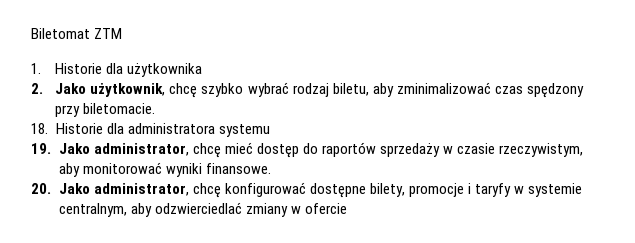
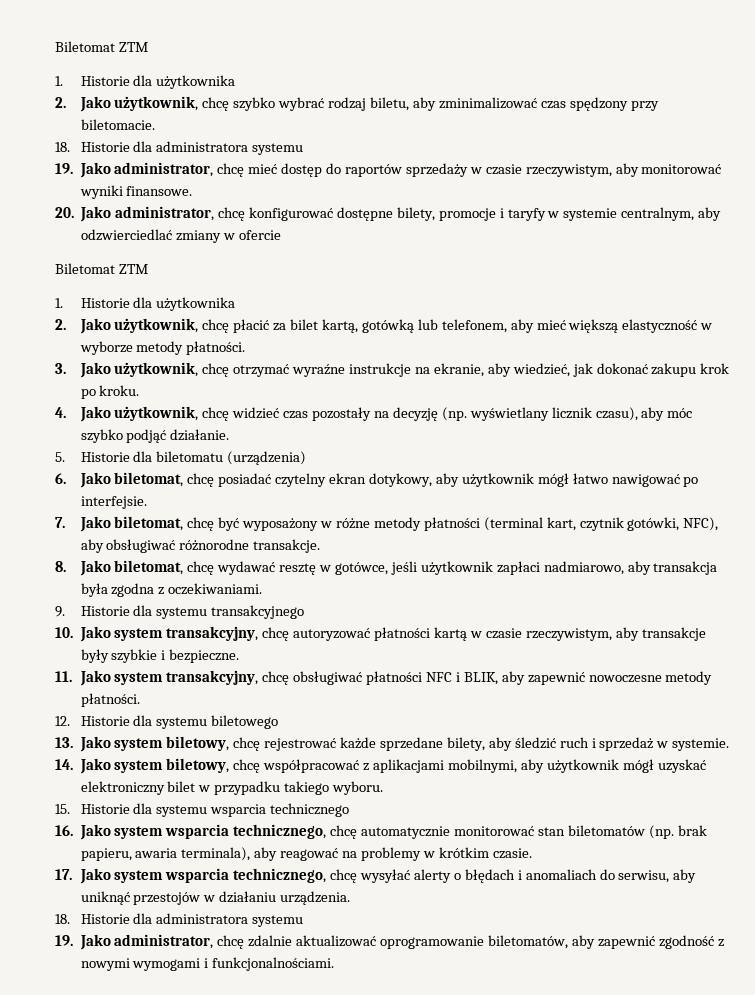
(347, 208) none -> [55,263,148,274] [55,297,236,311] [55,318,713,334] [79,341,246,355] [55,362,730,378] [80,385,140,399] [55,406,693,422] [80,429,230,443] [55,451,307,465] [55,472,699,488] [80,496,147,509] [55,516,719,532] [80,539,321,553] [55,560,718,576] [80,583,263,597] [55,605,305,619] [55,626,706,642] [80,649,240,663] [55,670,713,686] [80,693,140,707] [55,715,279,729] [55,736,730,752] [55,758,706,774] [80,781,384,795] [55,803,350,817] [55,824,707,840] [80,847,532,861] [55,868,697,884] [80,891,351,905] [55,913,304,927] [55,934,724,950] [80,957,335,971] // Biletomat ZTM // 1. Historie dla użytkownika // 2. Jako użytkownik, chcę płacić za bilet kartą, gotówką lub telefonem, aby mieć większą elastyczność w wyborze metody płatności. // 3. Jako użytkownik, chcę otrzymać wyraźne instrukcje na ekranie, aby wiedzieć, jak dokonać zakupu krok po kroku. // 4. Jako użytkownik, chcę widzieć czas pozostały na decyzję (np. wyświetlany licznik czasu), aby móc szybko podjąć działanie. // 5. Historie dla biletomatu (urządzenia) // 6. Jako biletomat, chcę posiadać czytelny ekran dotykowy, aby użytkownik mógł łatwo nawigować po interfejsie. // 7. Jako biletomat, chcę być wyposażony w różne metody płatności (terminal kart, czytnik gotówki, NFC), aby obsługiwać różnorodne transakcje. // 8. Jako biletomat, chcę wydawać resztę w gotówce, jeśli użytkownik zapłaci nadmiarowo, aby transakcja była zgodna z oczekiwaniami. // 9. Historie dla systemu transakcyjnego // 10. Jako system transakcyjny, chcę autoryzować płatności kartą w czasie rzeczywistym, aby transakcje były szybkie i bezpieczne. // 11. Jako system transakcyjny, chcę obsługiwać płatności NFC i BLIK, aby zapewnić nowoczesne metody płatności. // 12. Historie dla systemu biletowego // 13. Jako system biletowy, chcę rejestrować każde sprzedane bilety, aby śledzić ruch i sprzedaż w systemie. // 14. Jako system biletowy, chcę współpracować z aplikacjami mobilnymi, aby użytkownik mógł uzyskać elektroniczny bilet w przypadku takiego wyboru. // 15. Historie dla systemu wsparcia technicznego // 16. Jako system wsparcia technicznego, chcę automatycznie monitorować stan biletomatów (np. brak papieru, awaria terminala), aby reagować na problemy w krótkim czasie. // 17. Jako system wsparcia technicznego, chcę wysyłać alerty o błędach i anomaliach do serwisu, aby uniknąć przestojów w działaniu urządzenia. // 18. Historie dla administratora systemu // 19. Jako administrator, chcę zdalnie aktualizować oprogramowanie biletomatów, aby zapewnić zgodność z nowymi wymogami i funkcjonalnościami.

